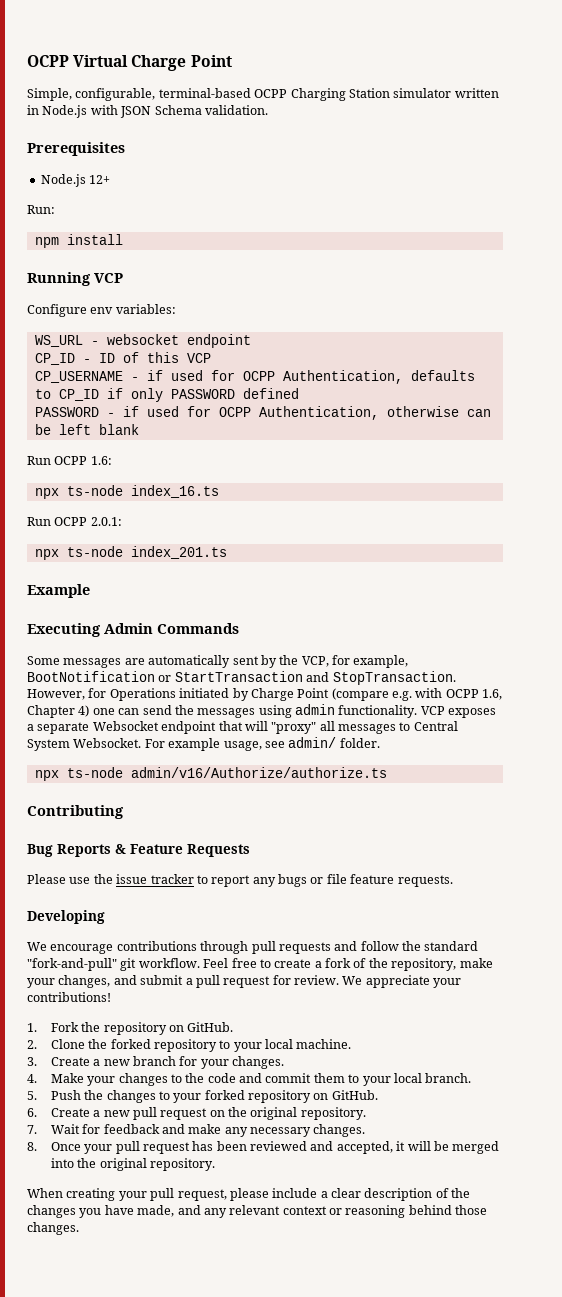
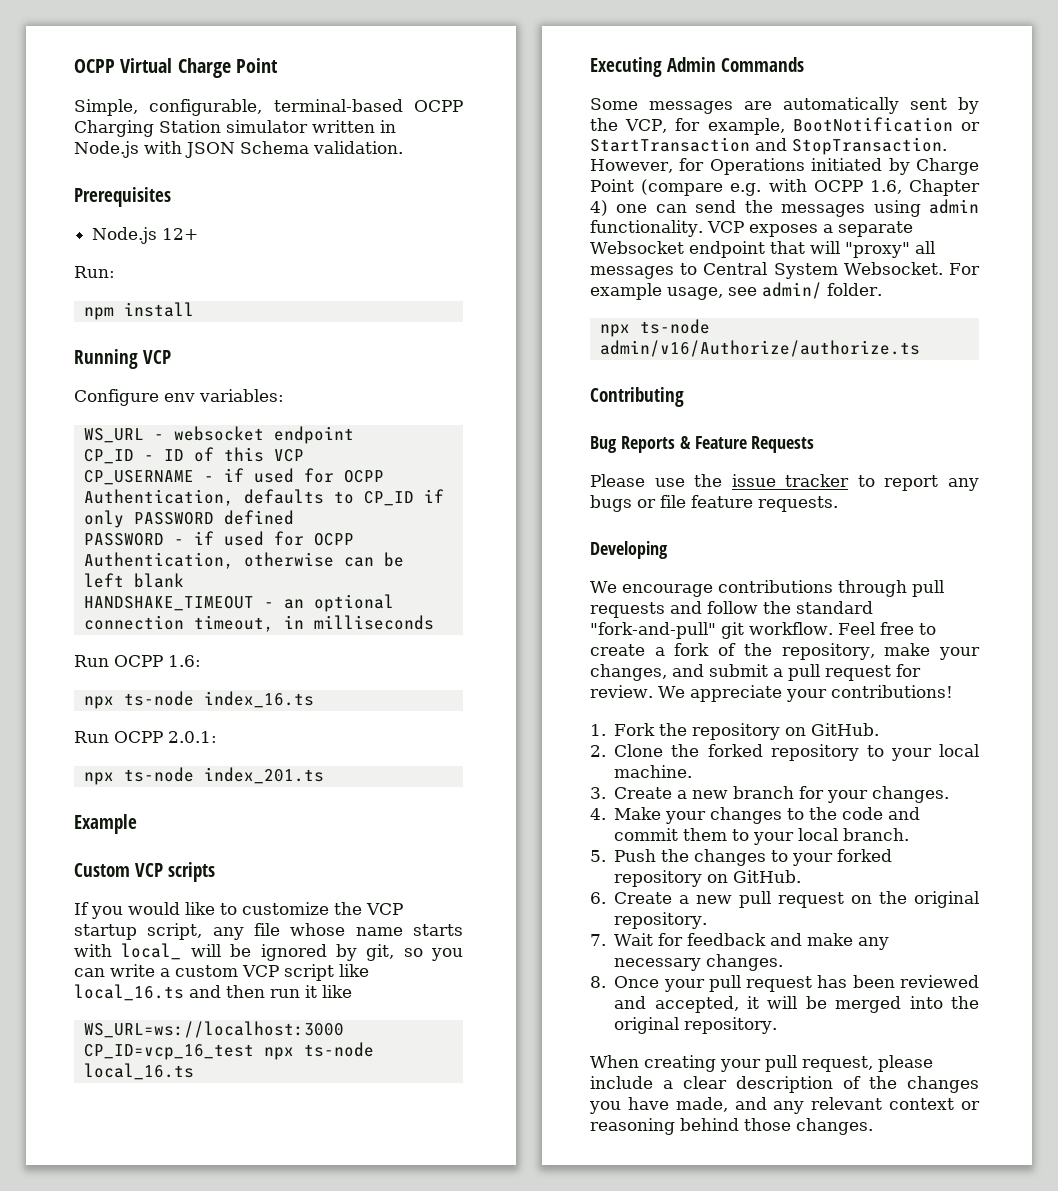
(139, 429) none -> [83,594,394,612] [83,615,434,632] // HANDSHAKE_TIMEOUT - an optional connection timeout, in milliseconds
(90, 591) none -> [74,862,215,882] [74,902,403,919] [74,923,463,940] [74,943,463,961] [74,964,369,981] [74,984,352,1001] [83,1021,344,1038] [83,1042,374,1060] [83,1063,194,1080] // Custom VCP scripts // If you would like to customize the VCP startup script, any file whose name starts with local_ will be ignored by git, so you can write a custom VCP script like local_16.ts and then run it like // WS_URL=ws://localhost:3000 CP_ID=vcp_16_test npx ts-node local_16.ts

